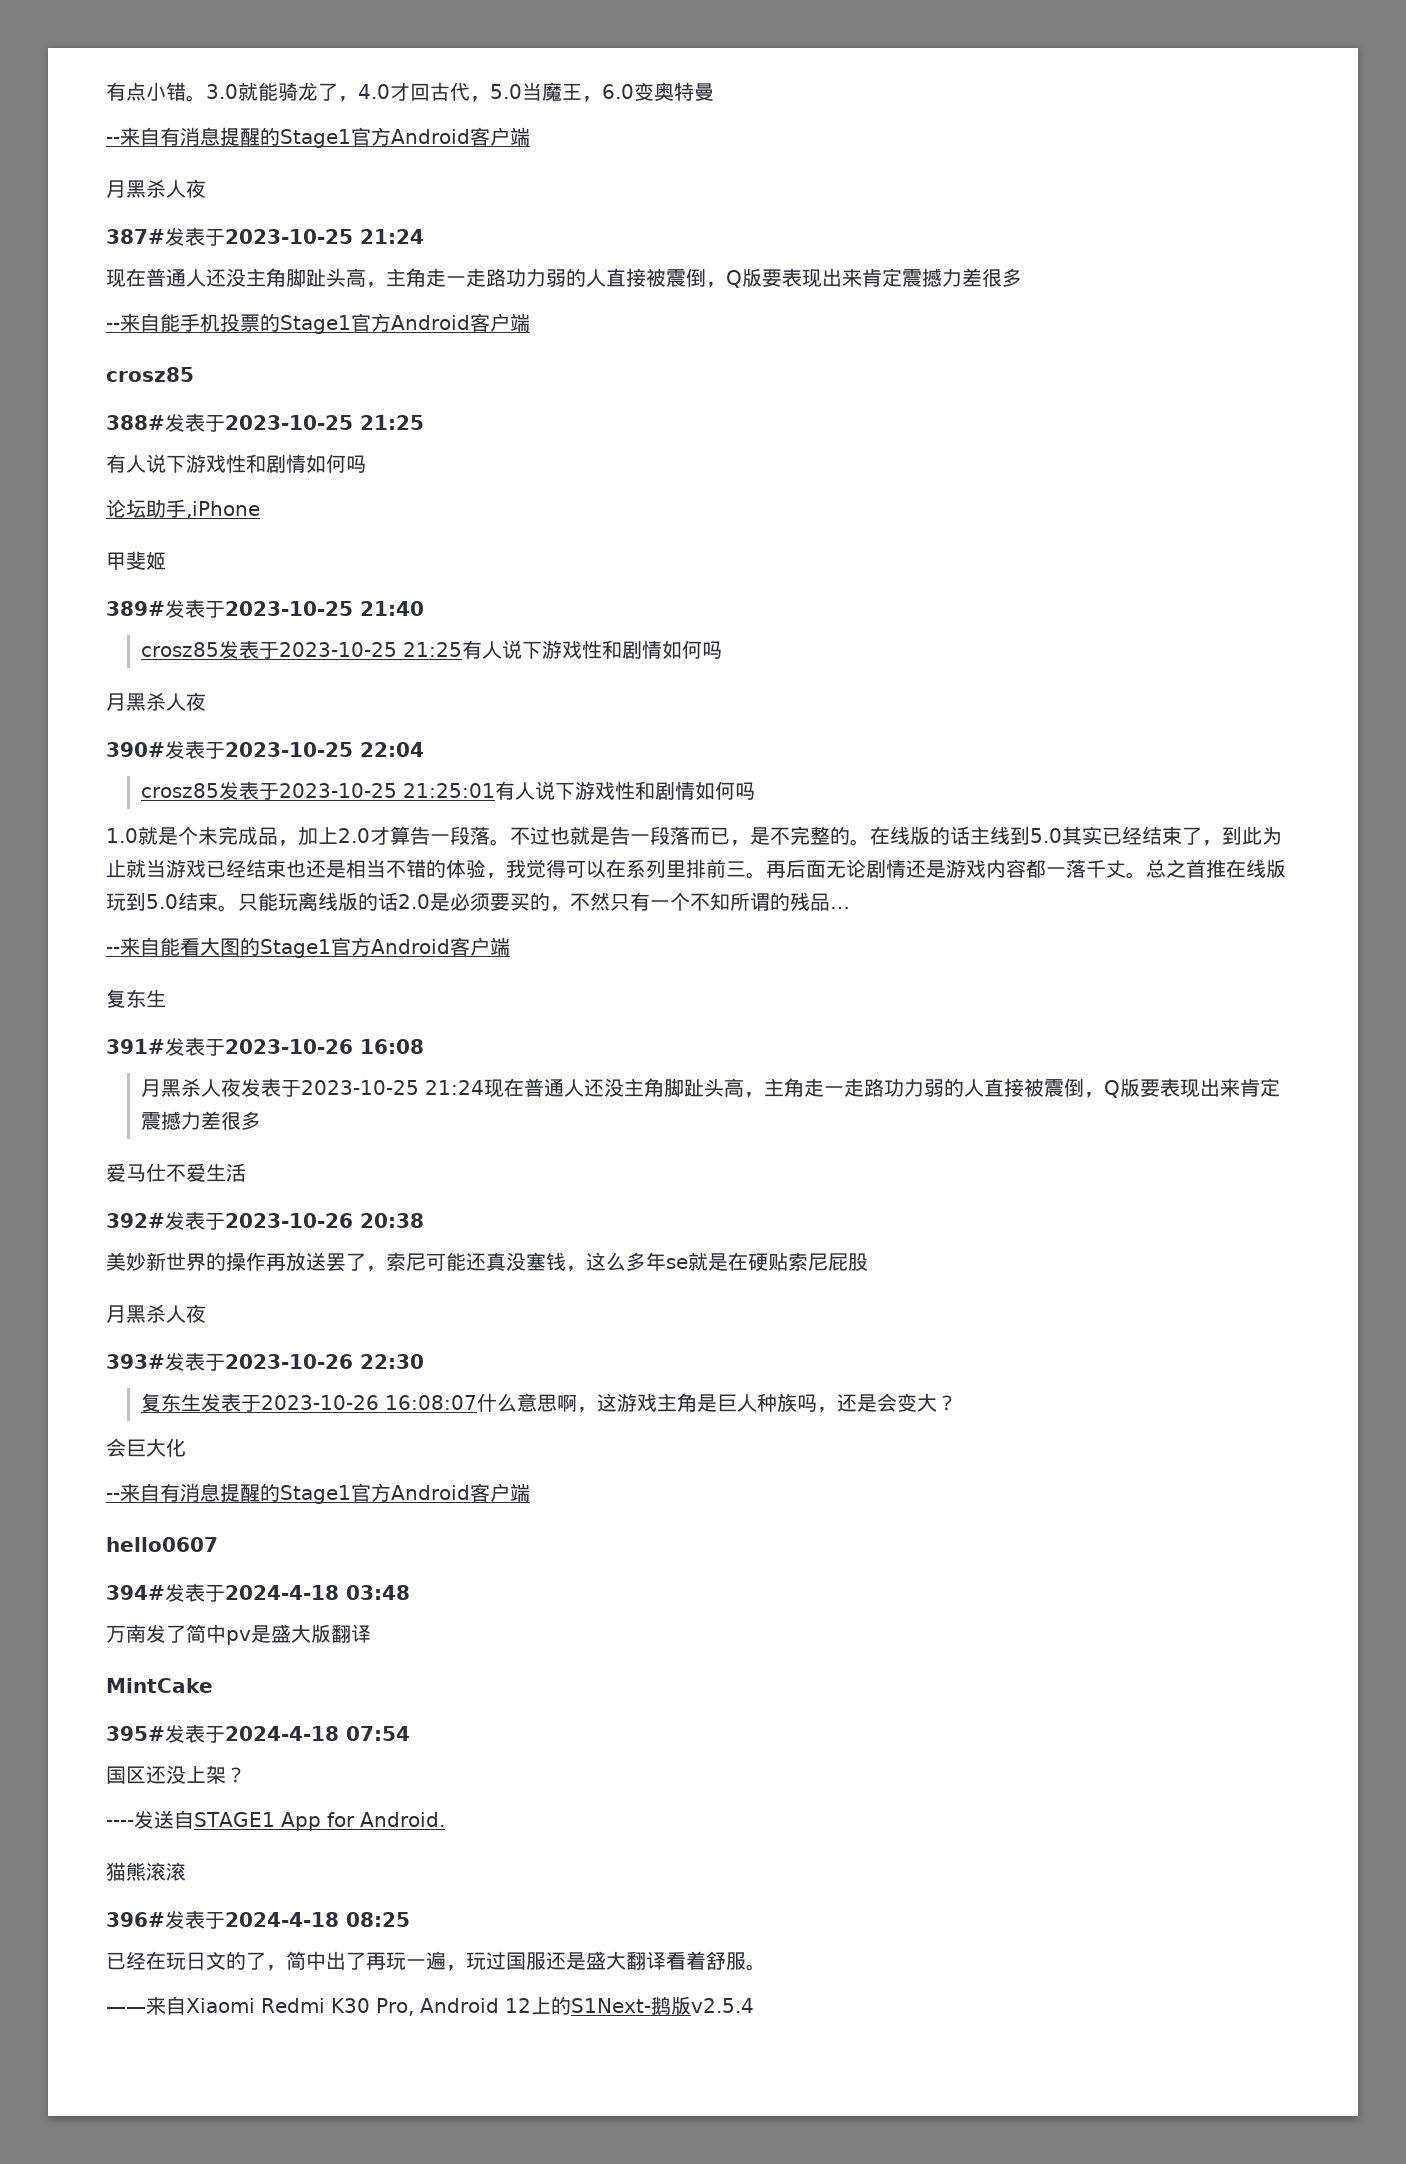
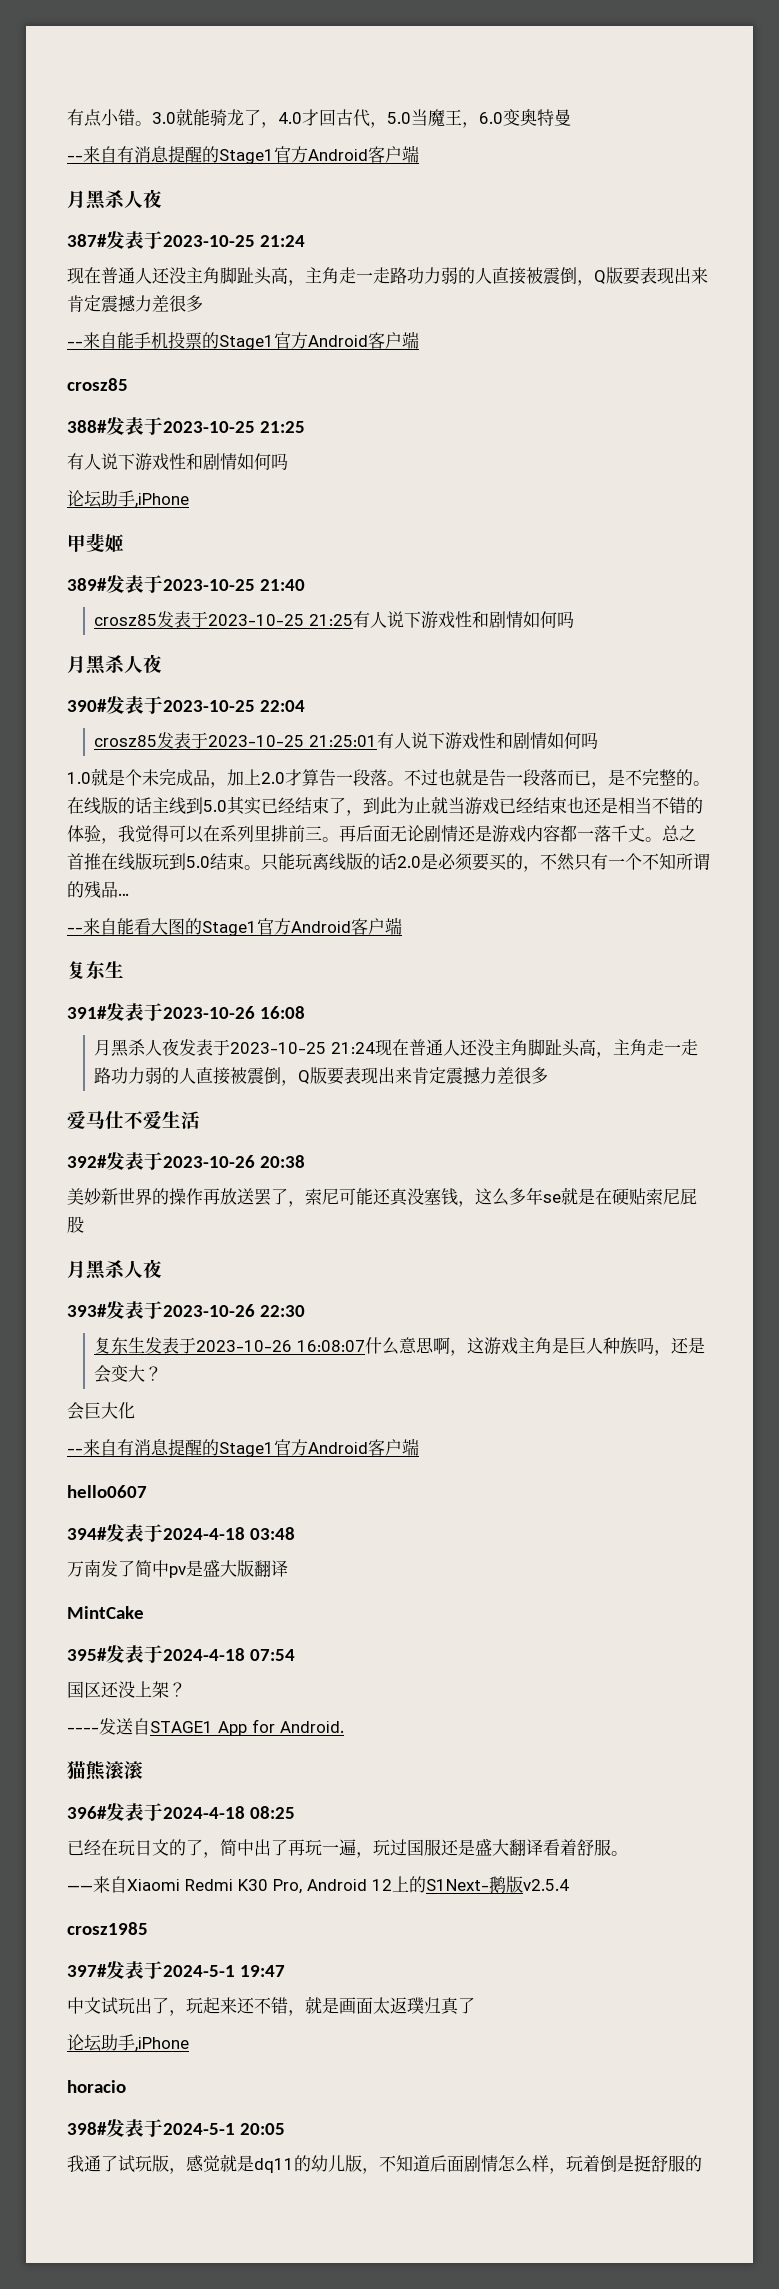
(754, 2005) none -> [67,1922,148,1935] [67,1961,285,1979] [67,1996,475,2016] [67,2034,189,2052] [67,2080,126,2093] [67,2119,285,2137] [67,2154,702,2174] // crosz1985 // 397#发表于2024-5-1 19:47 // 中文试玩出了，玩起来还不错，就是画面太返璞归真了 // 论坛助手,iPhone // horacio // 398#发表于2024-5-1 20:05 // 我通了试玩版，感觉就是dq11的幼儿版，不知道后面剧情怎么样，玩着倒是挺舒服的

